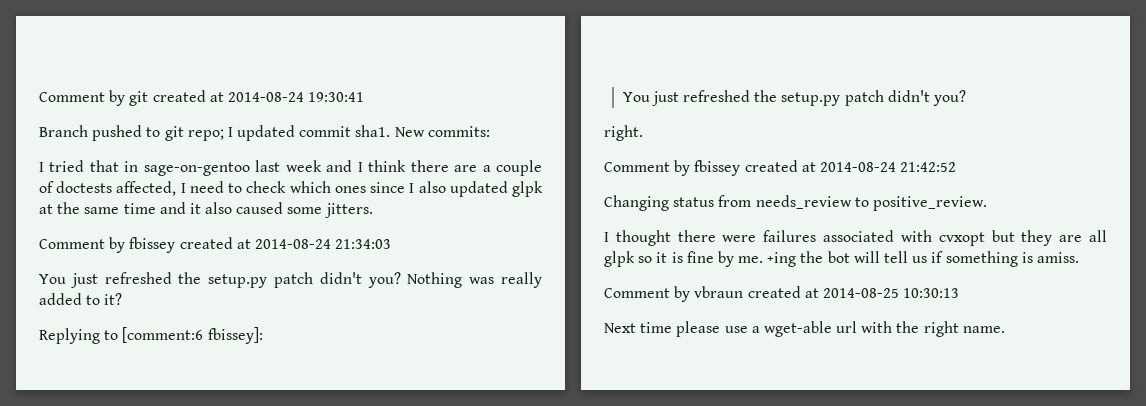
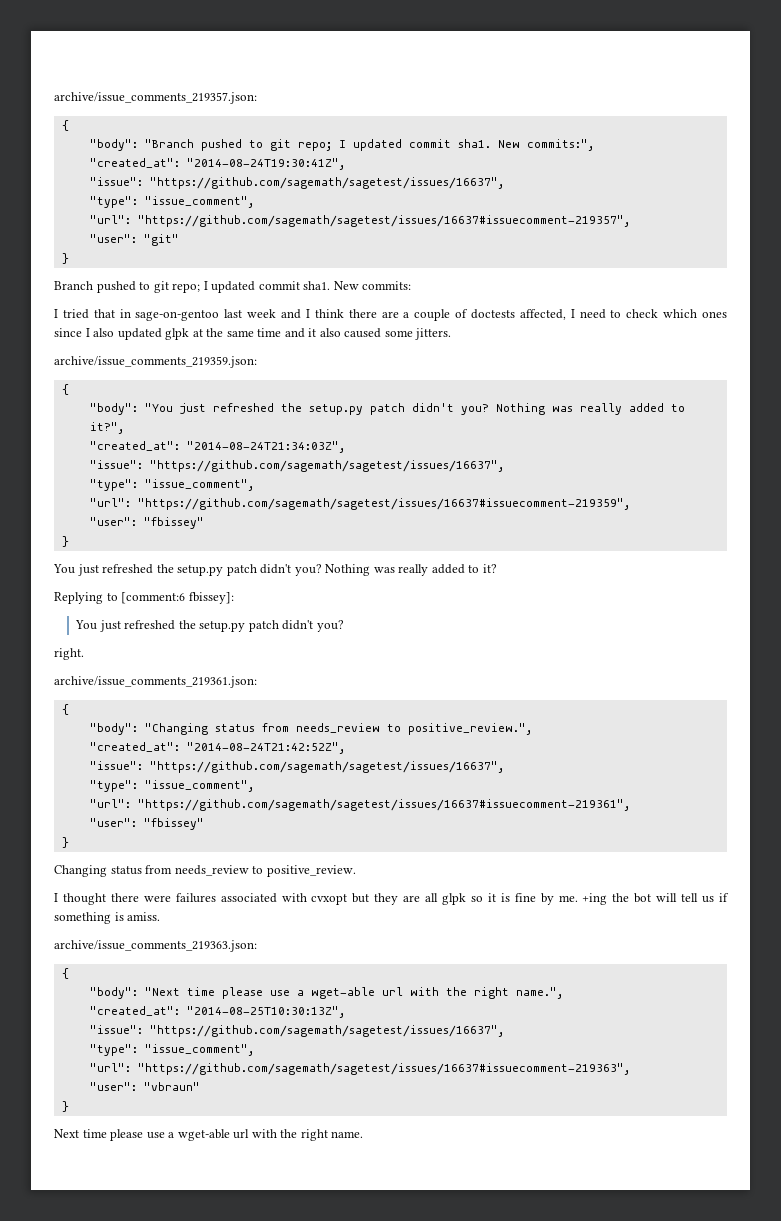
[39,90,365,106] Comment by git created at 2014-08-24 19:30:41 -> [54,92,257,104] [61,120,69,131] [89,139,594,151] [89,158,345,170] [89,177,504,189] [89,196,254,208] [89,215,630,227] [89,234,179,246] [61,253,69,264] archive/issue_comments_219357.json: // { // "body": "Branch pushed to git repo; I updated commit sha1. New commits:", // "created_at": "2014-08-24T19:30:41Z", // "issue": "https://github.com/sagemath/sagetest/issues/16637", // "type": "issue_comment", // "url": "https://github.com/sagemath/sagetest/issues/16637#issuecomment-219357", // "user": "git" // }
[39,237,392,253] Comment by fbissey created at 2014-08-24 21:34:03 -> [54,356,257,368] [61,384,69,395] [89,403,685,415] [89,422,124,434] [89,441,345,453] [89,460,504,472] [89,479,254,491] [89,498,630,510] [89,517,204,529] [61,536,69,547] archive/issue_comments_219359.json: // { // "body": "You just refreshed the setup.py patch didn't you? Nothing was really added to it?", // "created_at": "2014-08-24T21:34:03Z", // "issue": "https://github.com/sagemath/sagetest/issues/16637", // "type": "issue_comment", // "url": "https://github.com/sagemath/sagetest/issues/16637#issuecomment-219359", // "user": "fbissey" // }
[604,160,957,176] Comment by fbissey created at 2014-08-24 21:42:52 -> [54,676,257,688] [61,704,69,715] [89,723,532,735] [89,742,345,754] [89,761,504,773] [89,780,254,792] [89,799,630,811] [89,818,204,830] [61,837,69,848] archive/issue_comments_219361.json: // { // "body": "Changing status from needs_review to positive_review.", // "created_at": "2014-08-24T21:42:52Z", // "issue": "https://github.com/sagemath/sagetest/issues/16637", // "type": "issue_comment", // "url": "https://github.com/sagemath/sagetest/issues/16637#issuecomment-219361", // "user": "fbissey" // }
[604,286,960,302] Comment by vbraun created at 2014-08-25 10:30:13 -> [54,940,257,952] [61,968,69,979] [89,987,563,999] [89,1006,345,1018] [89,1025,504,1037] [89,1044,254,1056] [89,1063,630,1075] [89,1082,200,1091] [61,1101,69,1112] archive/issue_comments_219363.json: // { // "body": "Next time please use a wget-able url with the right name.", // "created_at": "2014-08-25T10:30:13Z", // "issue": "https://github.com/sagemath/sagetest/issues/16637", // "type": "issue_comment", // "url": "https://github.com/sagemath/sagetest/issues/16637#issuecomment-219363", // "user": "vbraun" // }

